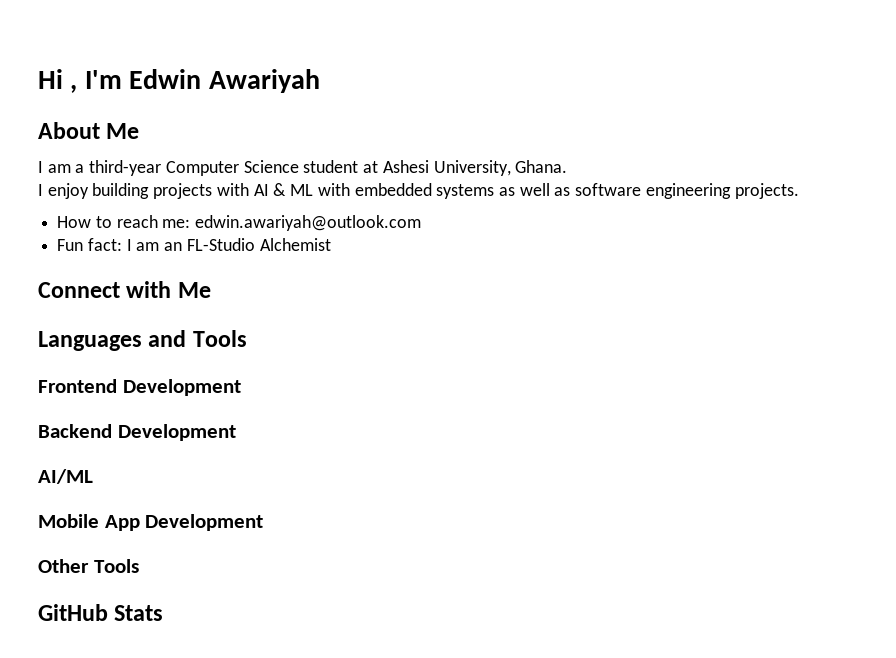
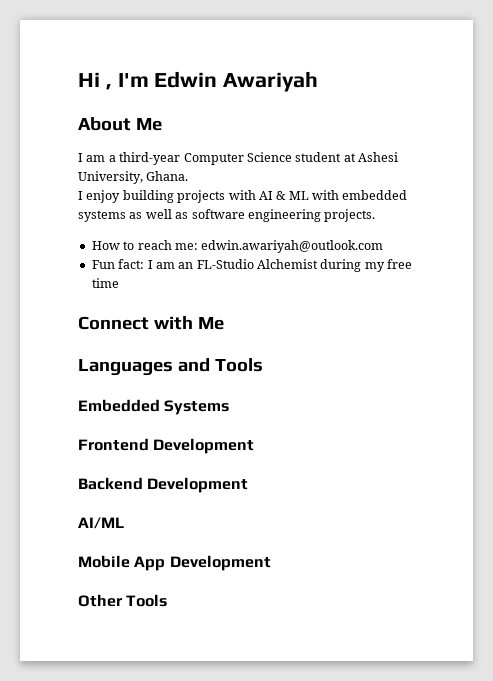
(331, 244) none -> [320,259,413,272] [91,278,119,288] during my free time
(247, 338) none -> [78,399,230,415] // Embedded Systems
[38,604,164,621] // GitHub Stats -> (168, 600) none

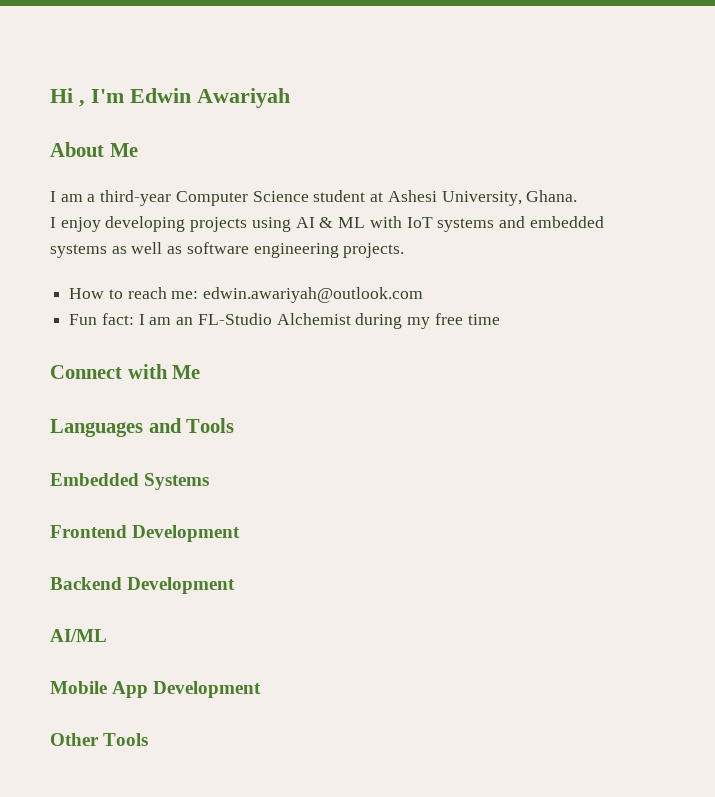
[122,190,256,203] building projects with -> [105,216,291,232] developing projects using
(339, 195) none -> [406,216,525,232] IoT systems and

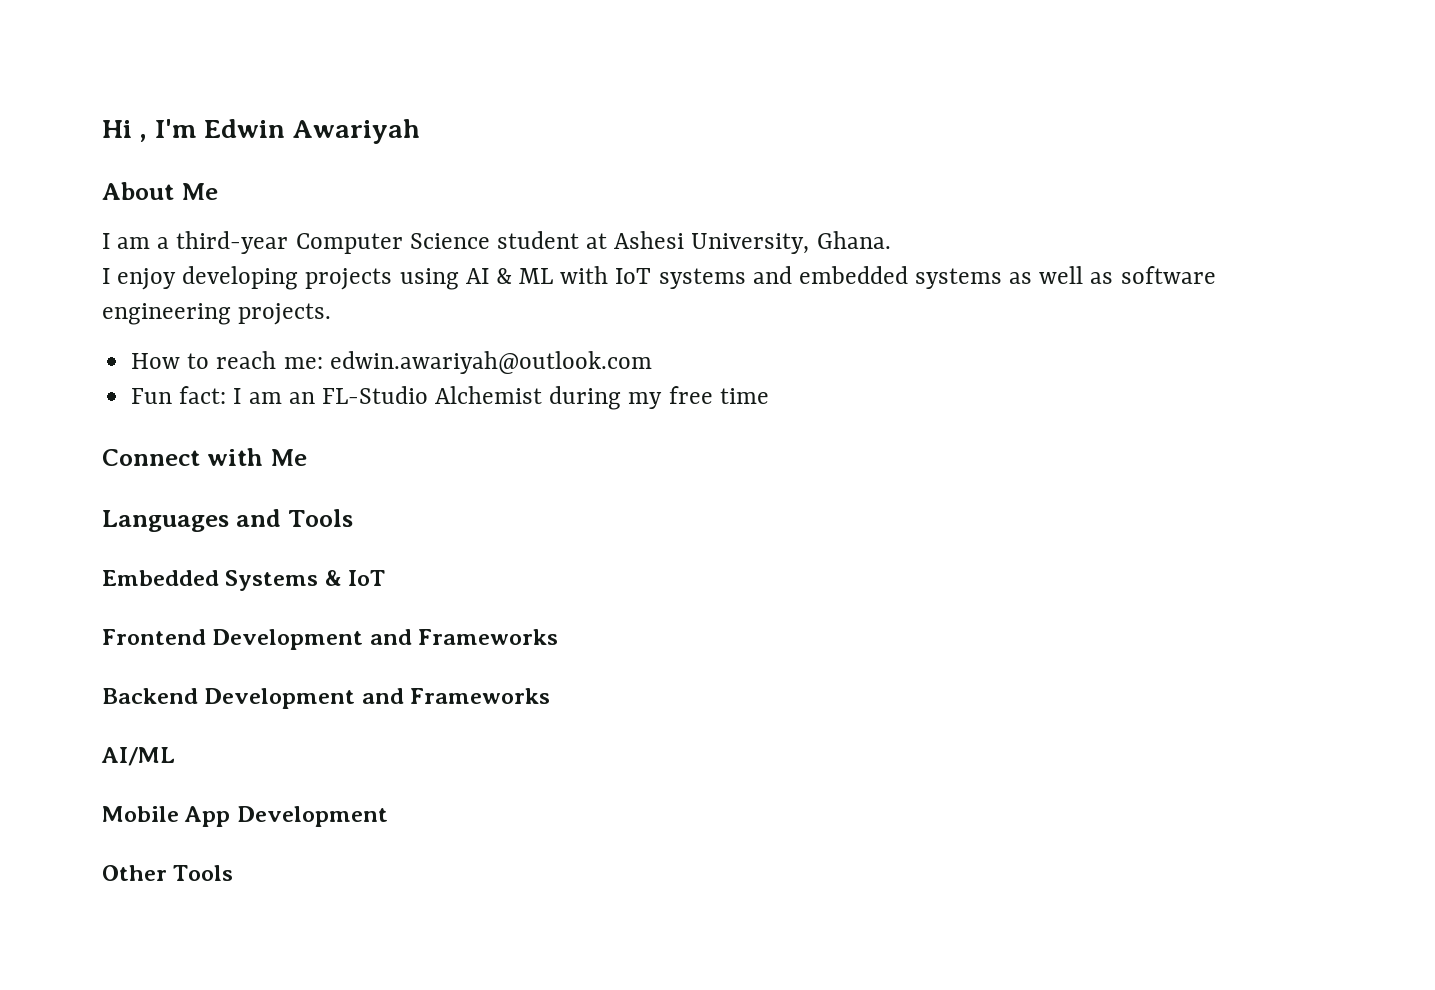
(210, 481) none -> [324,570,386,586] & IoT
(241, 533) none -> [369,629,559,645] and Frameworks
(236, 585) none -> [361,688,551,704] and Frameworks

